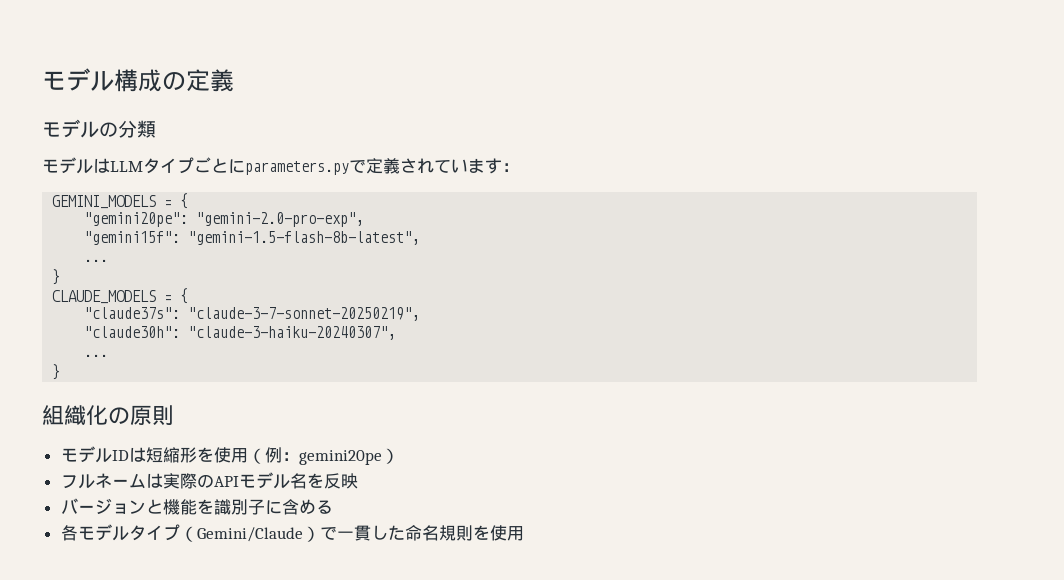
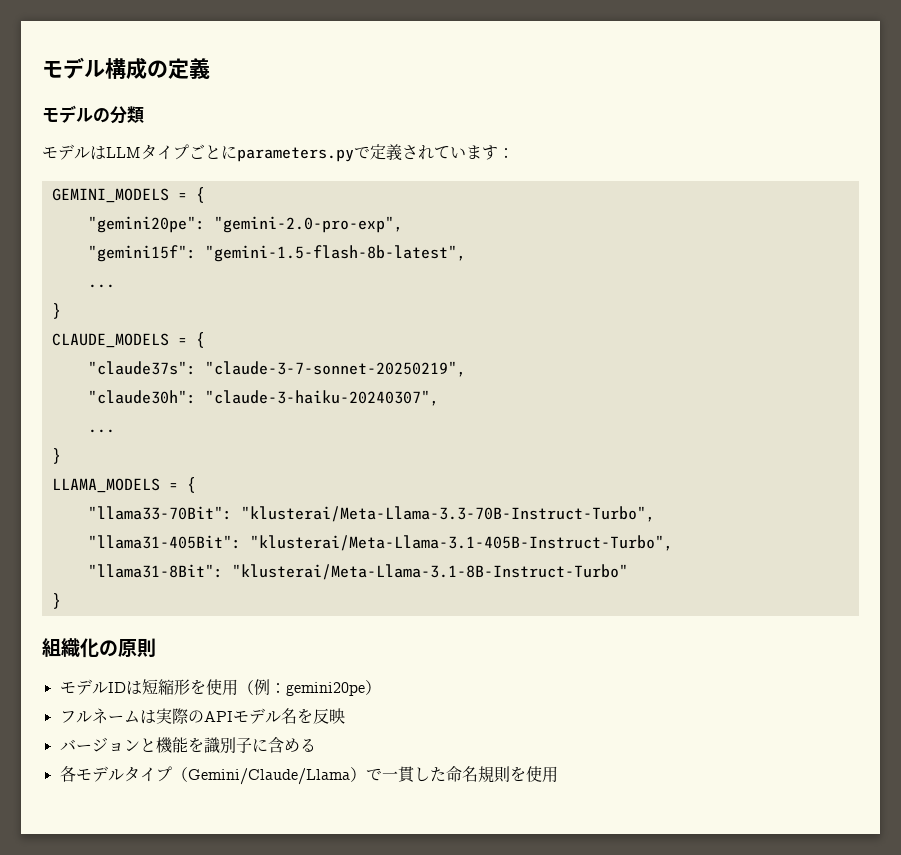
(61, 372) none -> [51,477,196,493] [87,506,655,522] [87,535,673,551] [87,564,628,580] [51,593,61,609] // LLAMA_MODELS = { // "llama33-70Bit": "klusterai/Meta-Llama-3.3-70B-Instruct-Turbo", // "llama31-405Bit": "klusterai/Meta-Llama-3.1-405B-Instruct-Turbo", // "llama31-8Bit": "klusterai/Meta-Llama-3.1-8B-Instruct-Turbo" // }
[196,527,303,542] Gemini/Claude -> [187,768,350,785] Gemini/Claude/Llama

